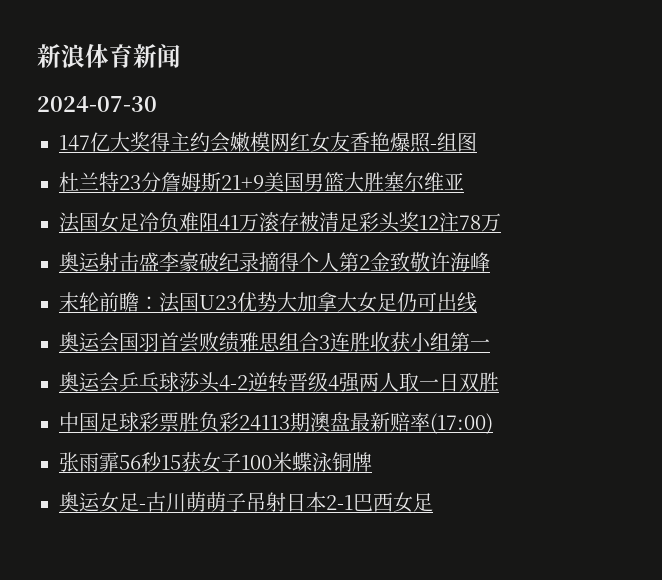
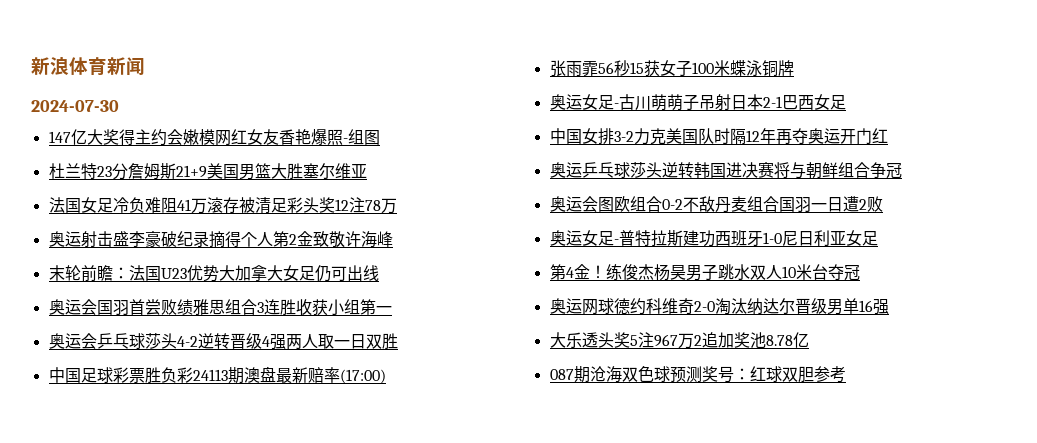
(433, 502) none -> [549,128,888,145] [549,161,902,179] [549,196,883,213] [549,230,878,247] [549,264,860,281] [549,298,889,315] [549,332,809,349] [549,366,846,383] // 中国女排3-2力克美国队时隔12年再夺奥运开门红 // 奥运乒乓球莎头逆转韩国进决赛将与朝鲜组合争冠 // 奥运会图欧组合0-2不敌丹麦组合国羽一日遭2败 // 奥运女足-普特拉斯建功西班牙1-0尼日利亚女足 // 第4金！练俊杰杨昊男子跳水双人10米台夺冠 // 奥运网球德约科维奇2-0淘汰纳达尔晋级男单16强 // 大乐透头奖5注967万2追加奖池8.78亿 // 087期沧海双色球预测奖号：红球双胆参考

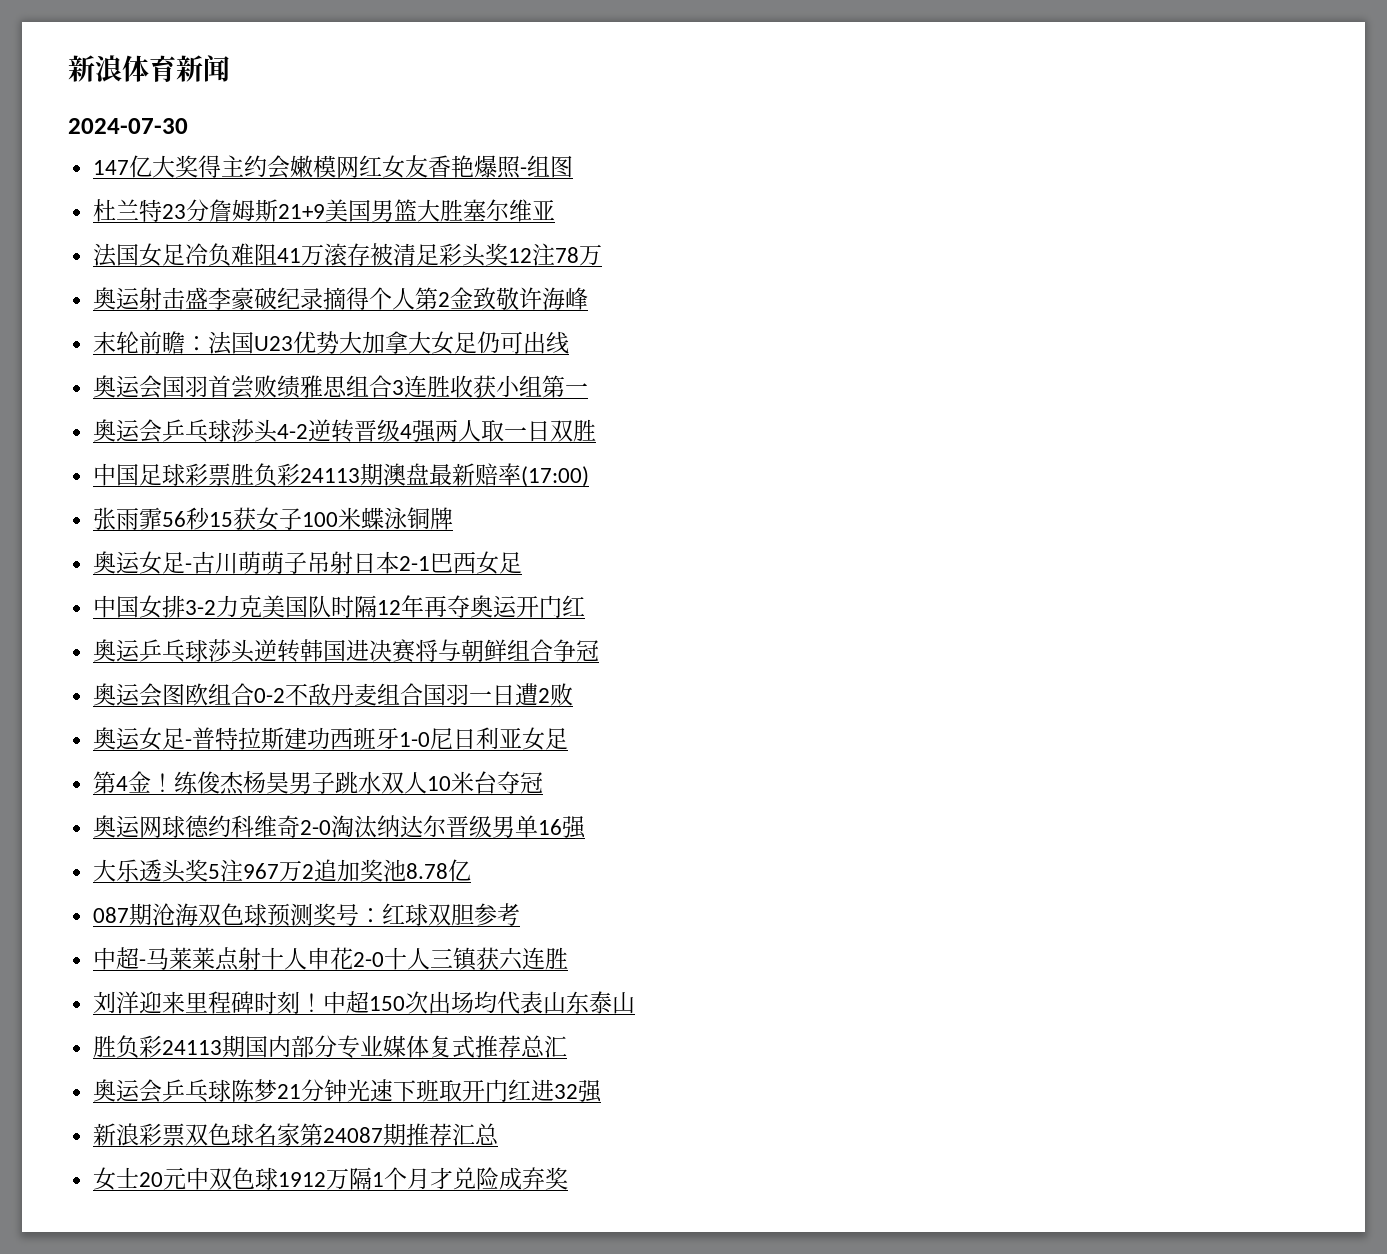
(846, 374) none -> [93,947,569,971] [93,991,636,1014] [93,1035,568,1059] [93,1079,603,1103] [93,1123,500,1146] [93,1167,569,1191] // 中超-马莱莱点射十人申花2-0十人三镇获六连胜 // 刘洋迎来里程碑时刻！中超150次出场均代表山东泰山 // 胜负彩24113期国内部分专业媒体复式推荐总汇 // 奥运会乒乓球陈梦21分钟光速下班取开门红进32强 // 新浪彩票双色球名家第24087期推荐汇总 // 女士20元中双色球1912万隔1个月才兑险成弃奖

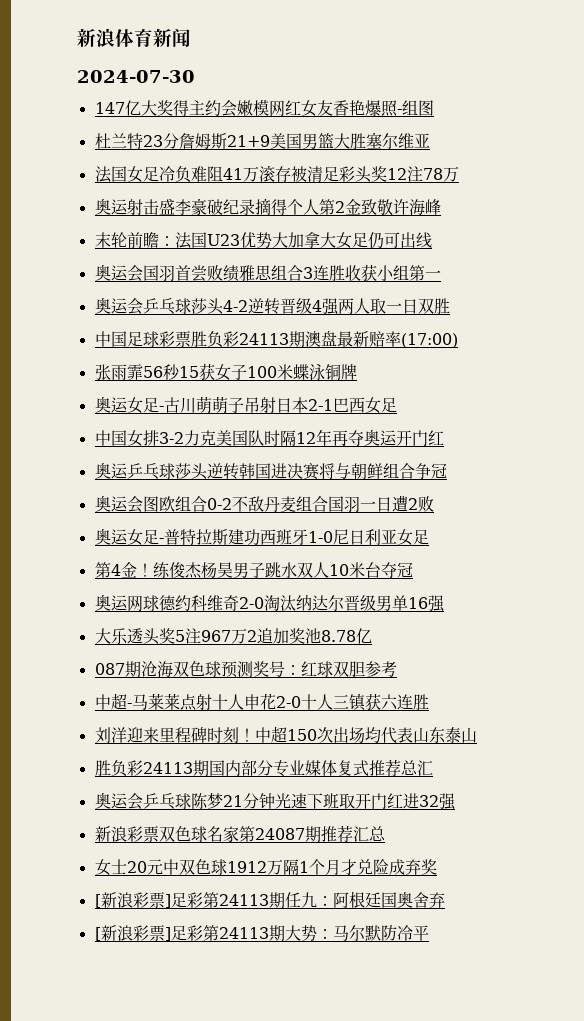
(569, 1178) none -> [94,891,445,908] [94,924,429,941] // [新浪彩票]足彩第24113期任九：阿根廷国奥舍弃 // [新浪彩票]足彩第24113期大势：马尔默防冷平

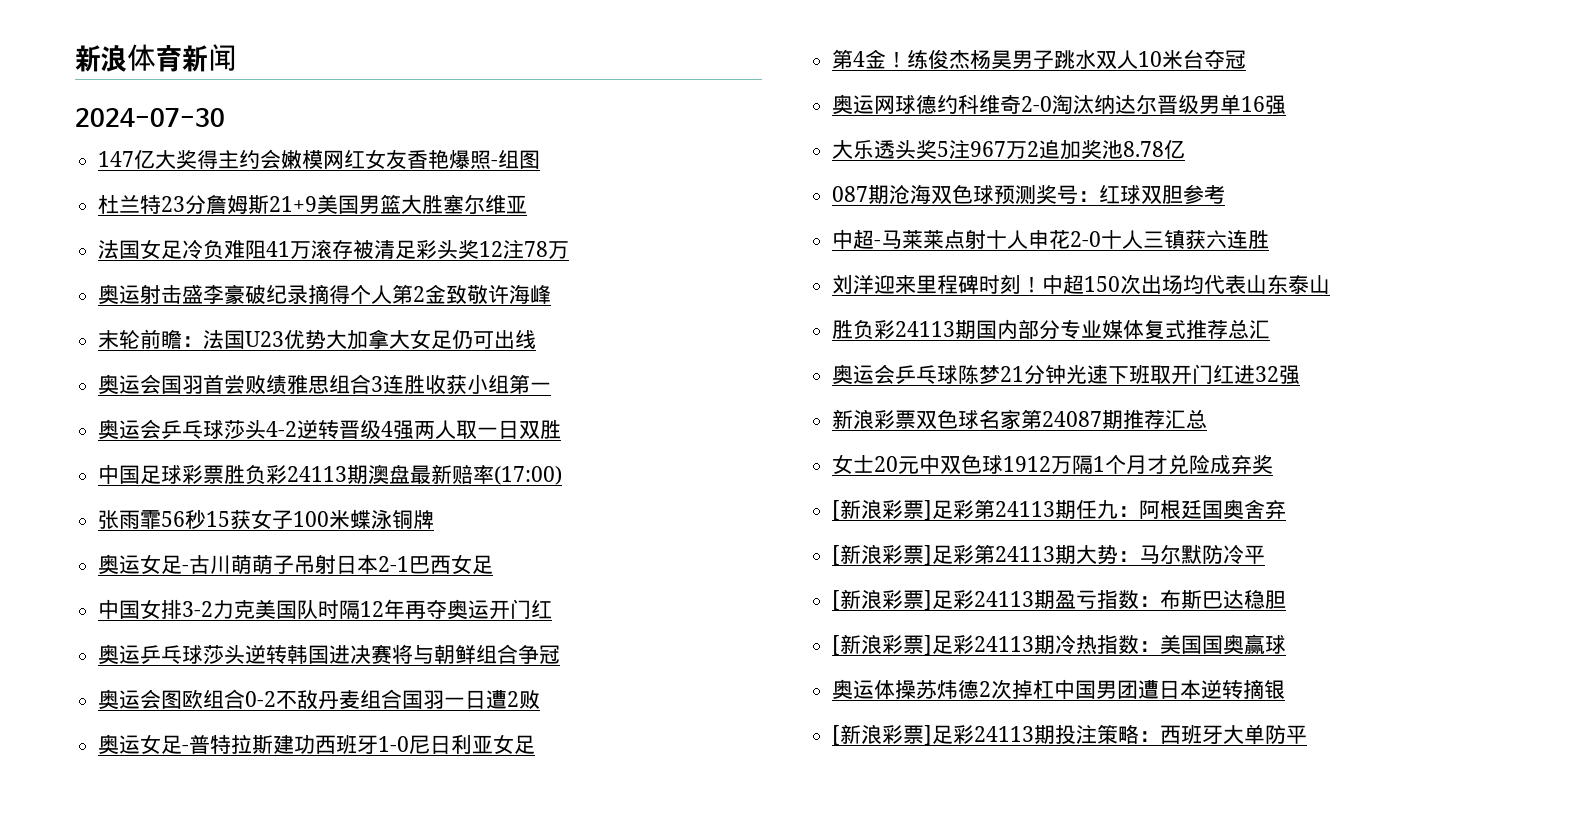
(429, 933) none -> [832,589,1287,611] [832,634,1287,656] [832,679,1286,700] [832,724,1308,746] // [新浪彩票]足彩24113期盈亏指数：布斯巴达稳胆 // [新浪彩票]足彩24113期冷热指数：美国国奥赢球 // 奥运体操苏炜德2次掉杠中国男团遭日本逆转摘银 // [新浪彩票]足彩24113期投注策略：西班牙大单防平

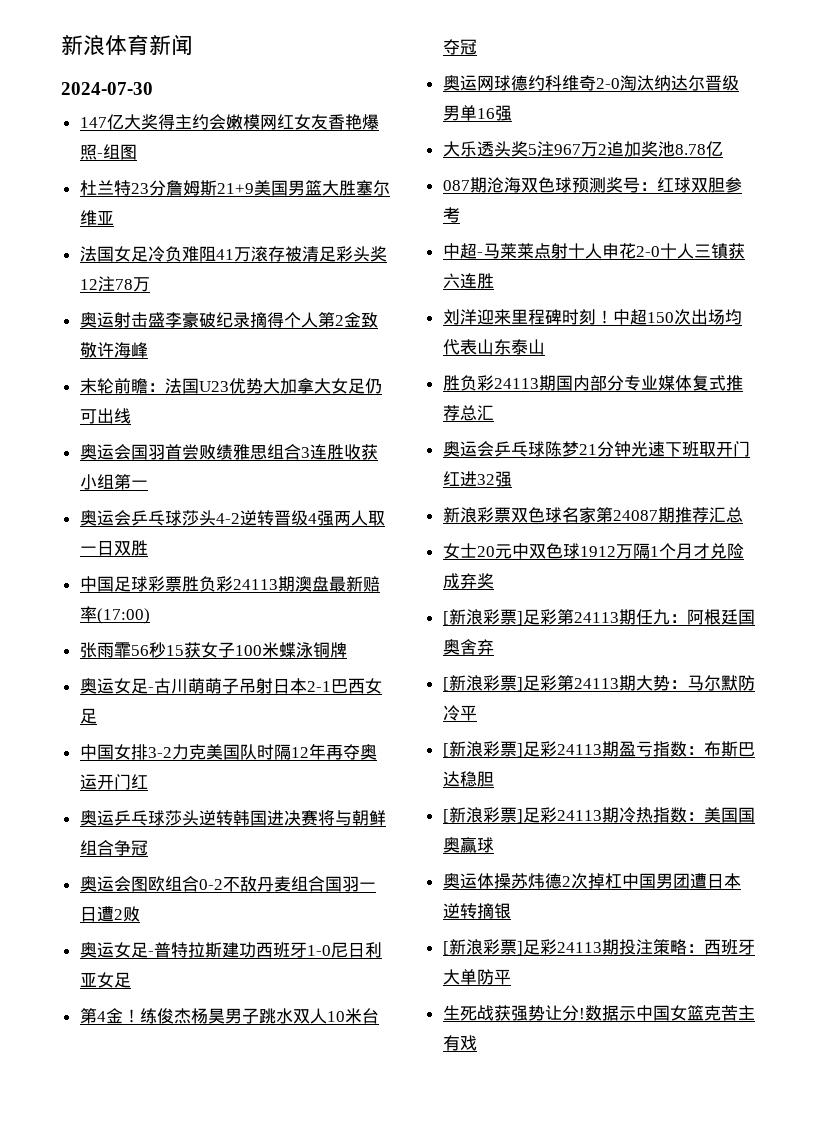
(1308, 734) none -> [442,1005,755,1021] [442,1035,477,1051] // 生死战获强势让分!数据示中国女篮克苦主有戏

